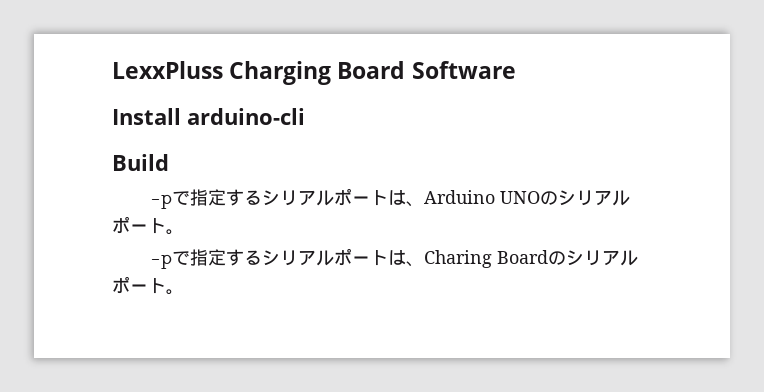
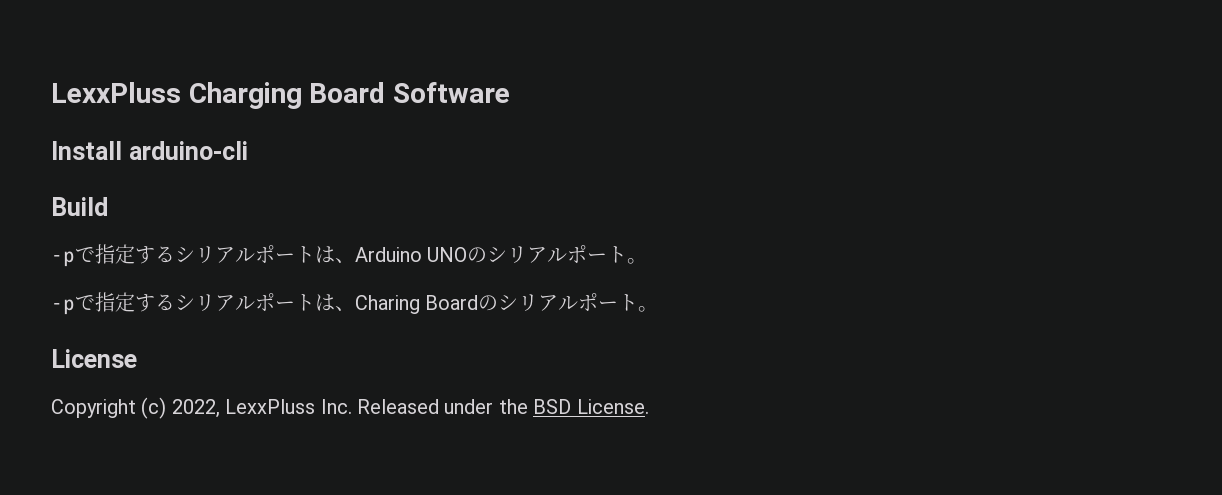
(184, 292) none -> [51,349,137,368] [51,397,649,419] // License // Copyright (c) 2022, LexxPluss Inc. Released under the BSD License.

